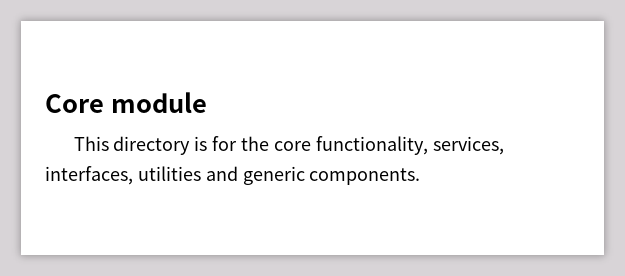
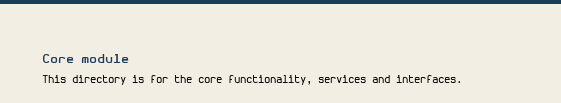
[432,136,504,155] [45,166,421,185] services, interfaces, utilities and generic components. -> [318,75,462,83] services and interfaces.

